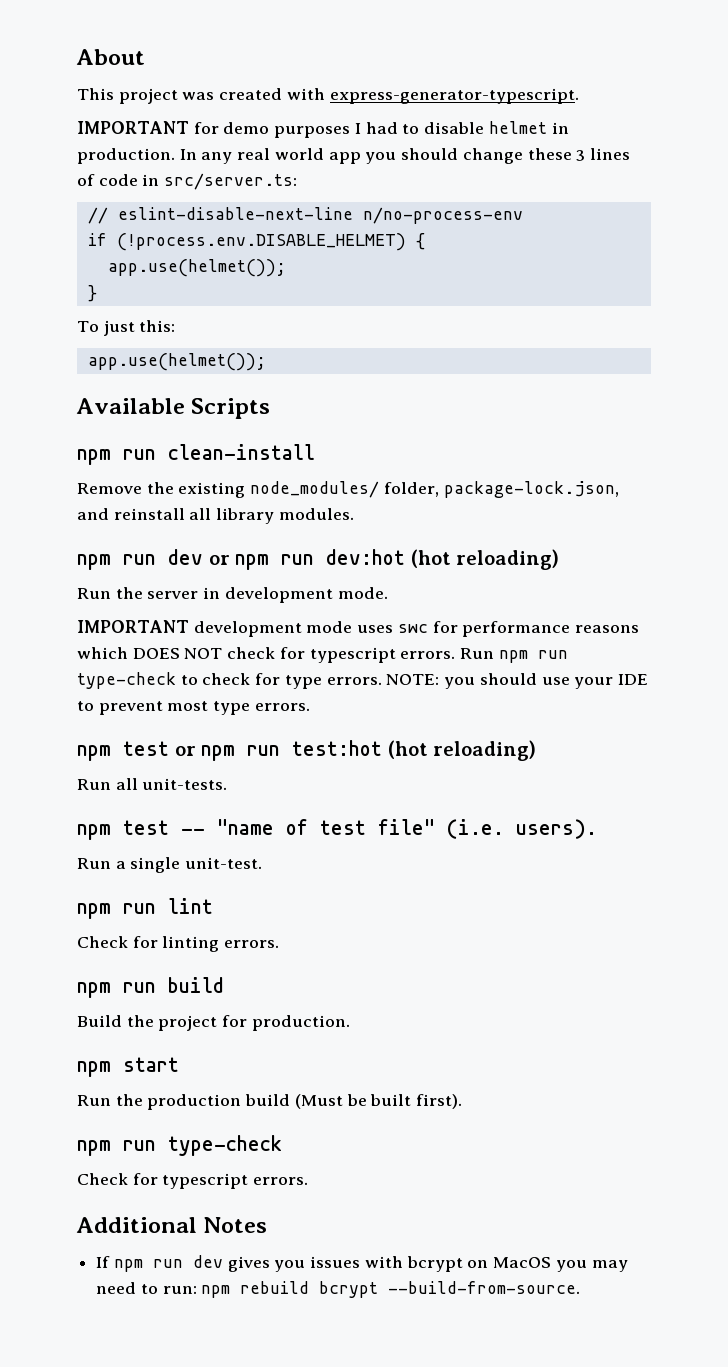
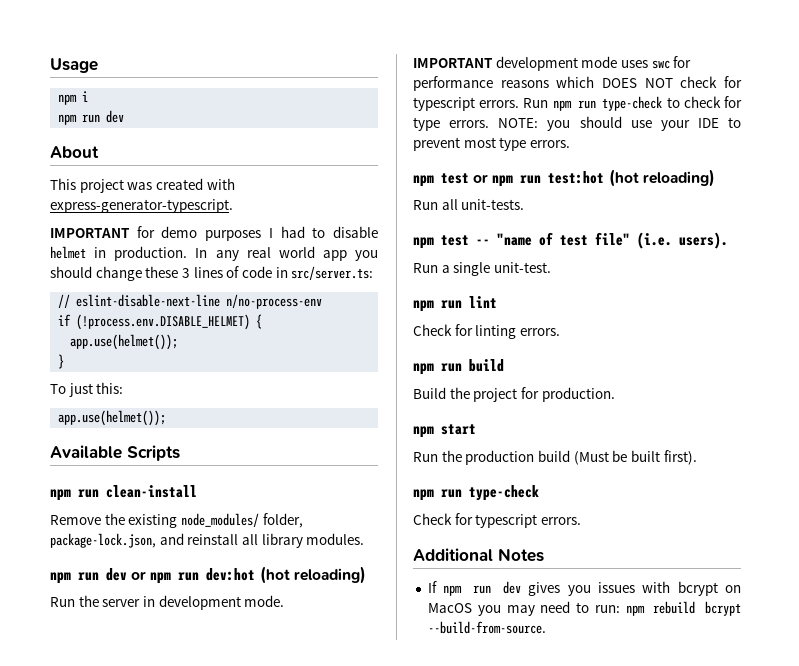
(76, 57) none -> [50,58,98,73] [58,91,89,105] [58,110,125,125] Usage // npm i // npm run dev //

